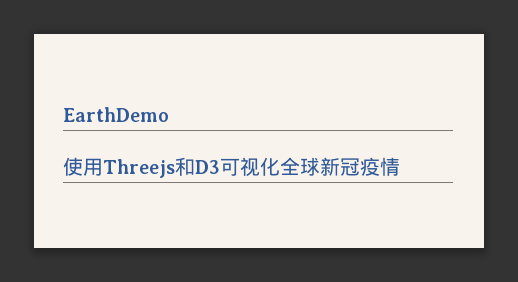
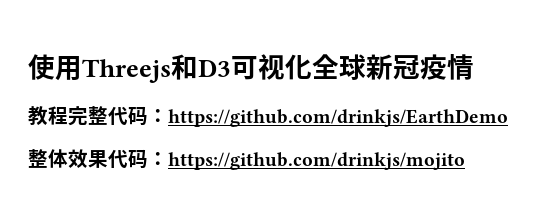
[63,107,169,122] EarthDemo // -> (28, 67) none
(400, 166) none -> [28,106,508,127] [28,149,465,170] // 教程完整代码：https://github.com/drinkjs/EarthDemo // 整体效果代码：https://github.com/drinkjs/mojito

